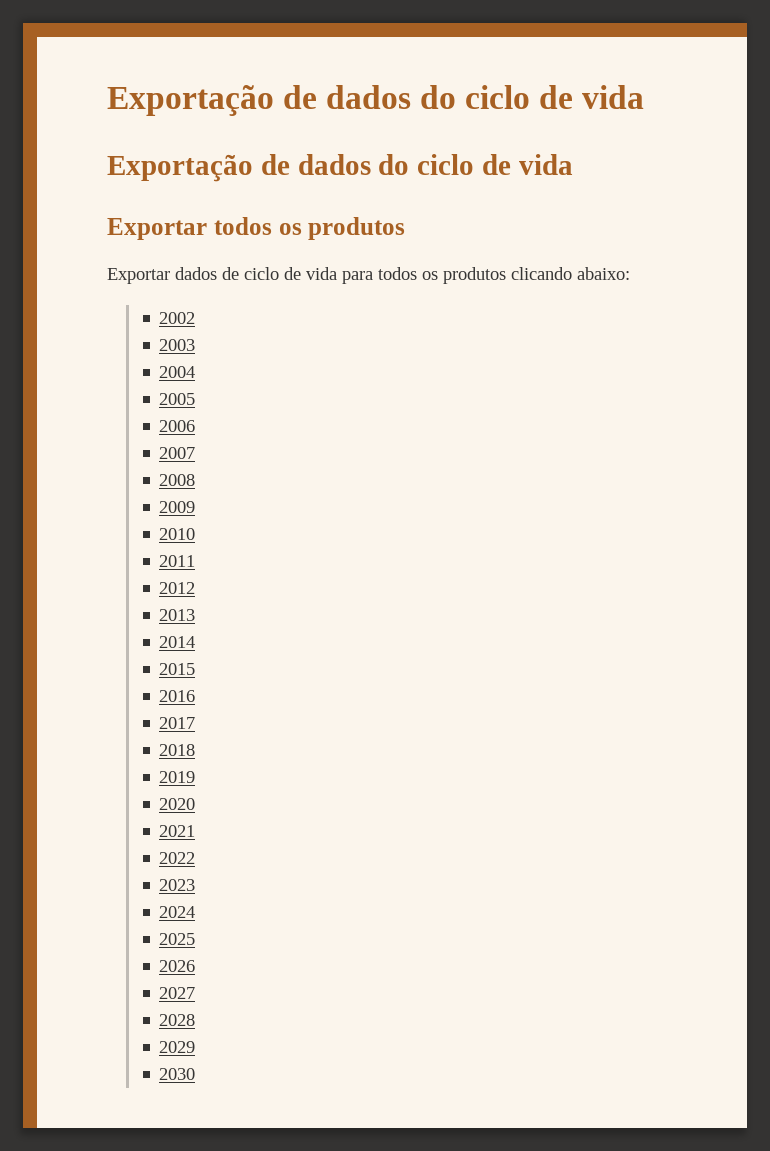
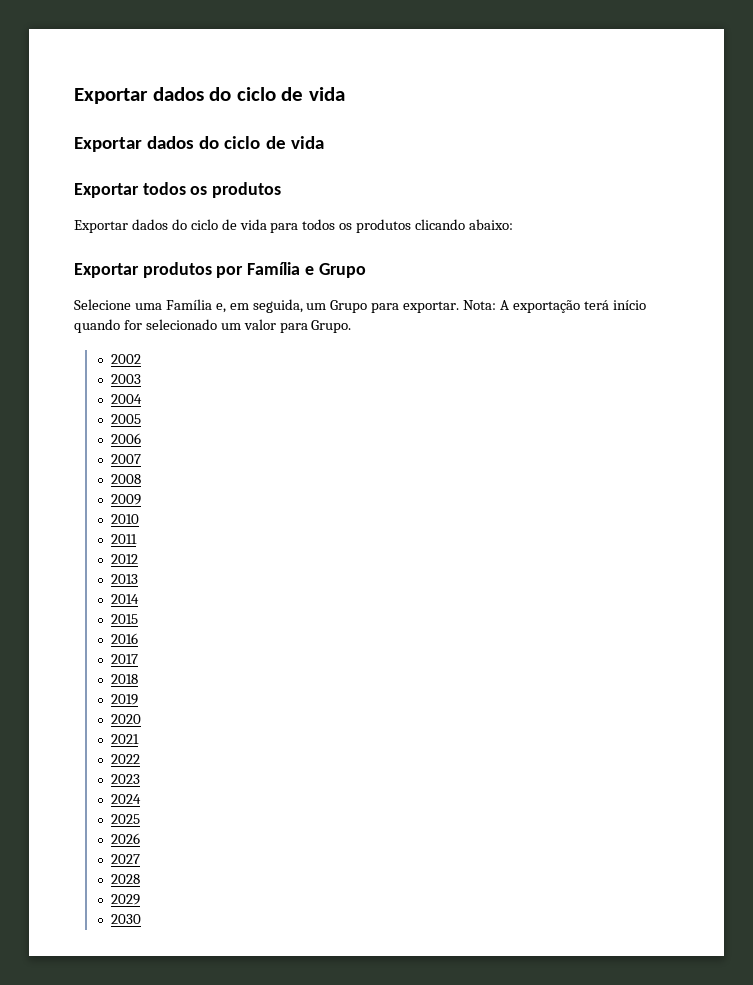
[107,85,645,116] [107,154,290,182] Exportação de dados do ciclo de vida // Exportação de -> [74,87,345,104] [74,137,142,152] Exportar dados do ciclo de vida // Exportar
[222,267,239,280] de -> [171,219,187,230] do
(630, 273) none -> [74,262,366,278] [74,299,646,313] [74,319,352,333] // Exportar produtos por Família e Grupo // Selecione uma Família e, em seguida, um Grupo para exportar. Nota: A exportação terá início quando for selecionado um valor para Grupo.

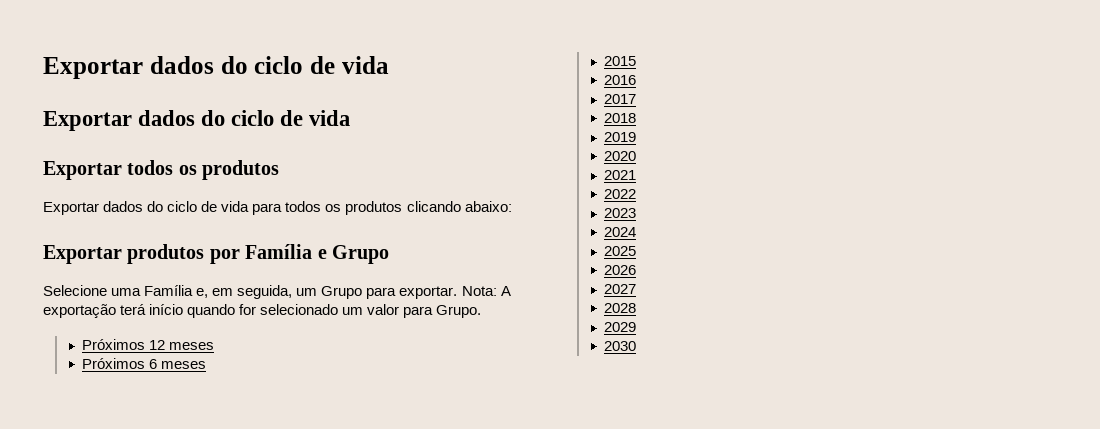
[110,354,141,364] [110,374,141,384] [110,394,142,404] [110,414,141,424] [110,433,141,444] [110,454,141,464] [110,474,141,484] [110,494,141,505] [110,514,139,524] [110,534,137,544] [110,554,138,564] [110,574,138,584] [110,594,139,604] 2002 // 2003 // 2004 // 2005 // 2006 // 2007 // 2008 // 2009 // 2010 // 2011 // 2012 // 2013 // 2014 -> [82,339,215,350] [82,358,207,369] Próximos 12 meses // Próximos 6 meses

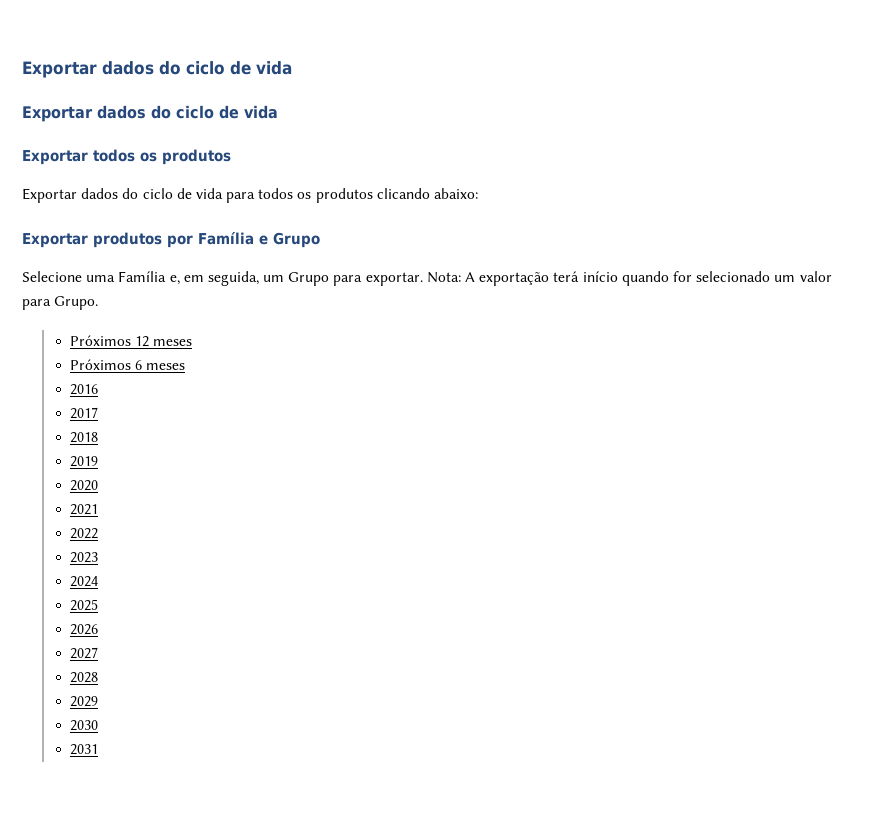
[604,56,637,66] // 2015 -> (186, 366) none
(637, 346) none -> [69,744,98,755] // 2031

